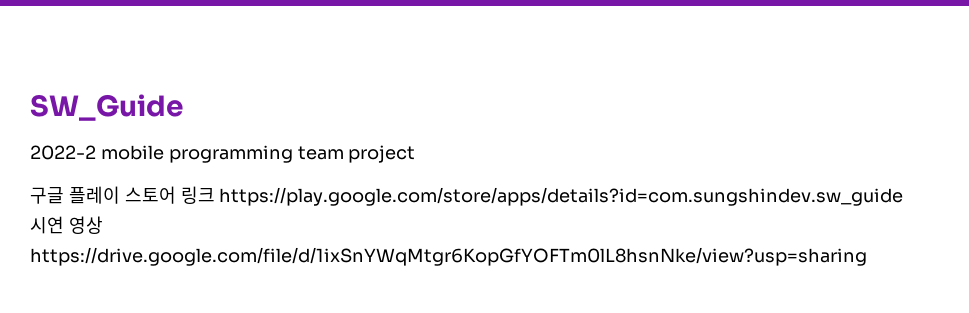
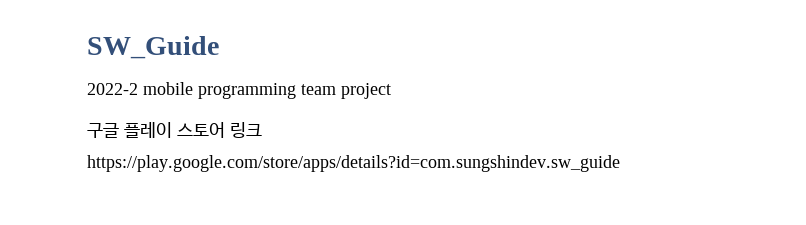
[30,216,103,234] [30,247,867,266] 시연 영상 https://drive.google.com/file/d/1ixSnYWqMtgr6KopGfYOFTm0lL8hsnNke/view?usp=sharing -> (620, 163) none

